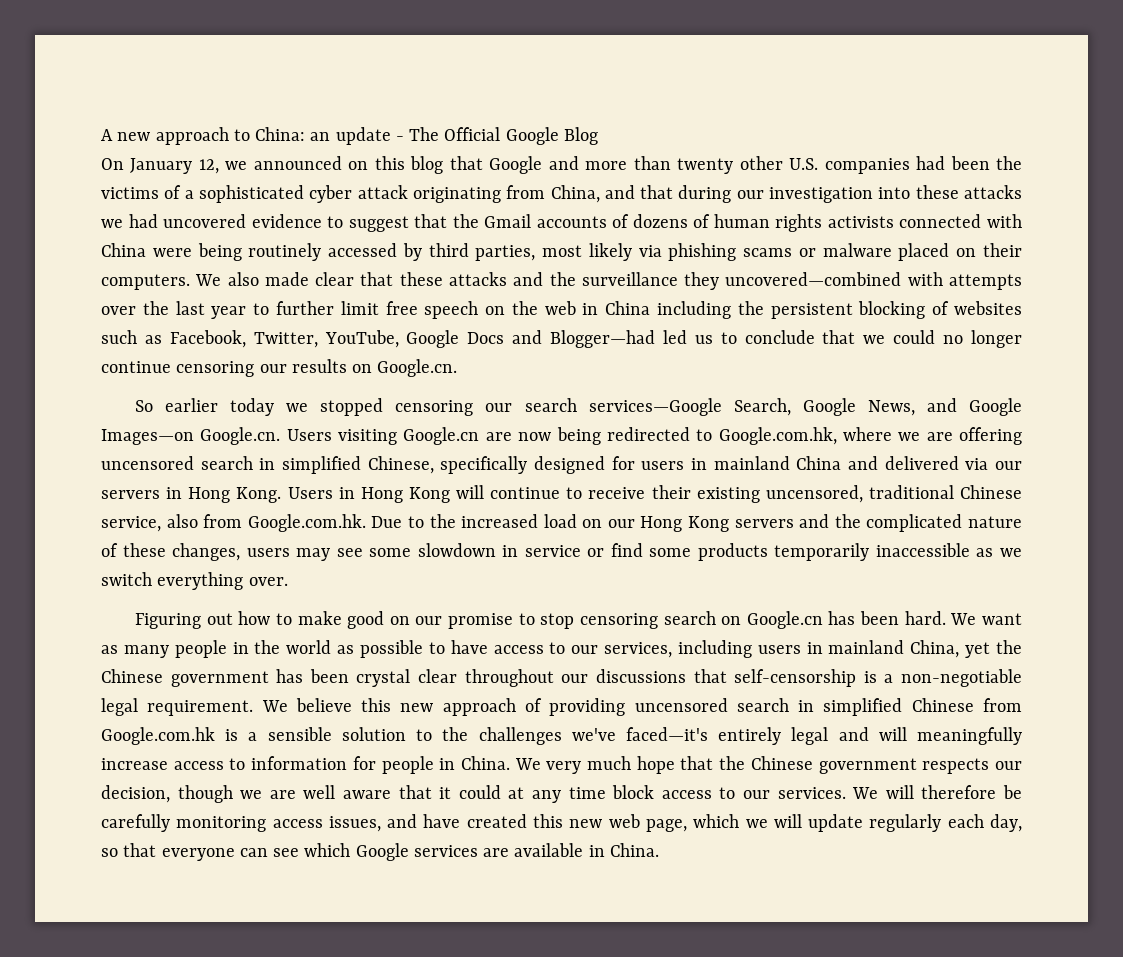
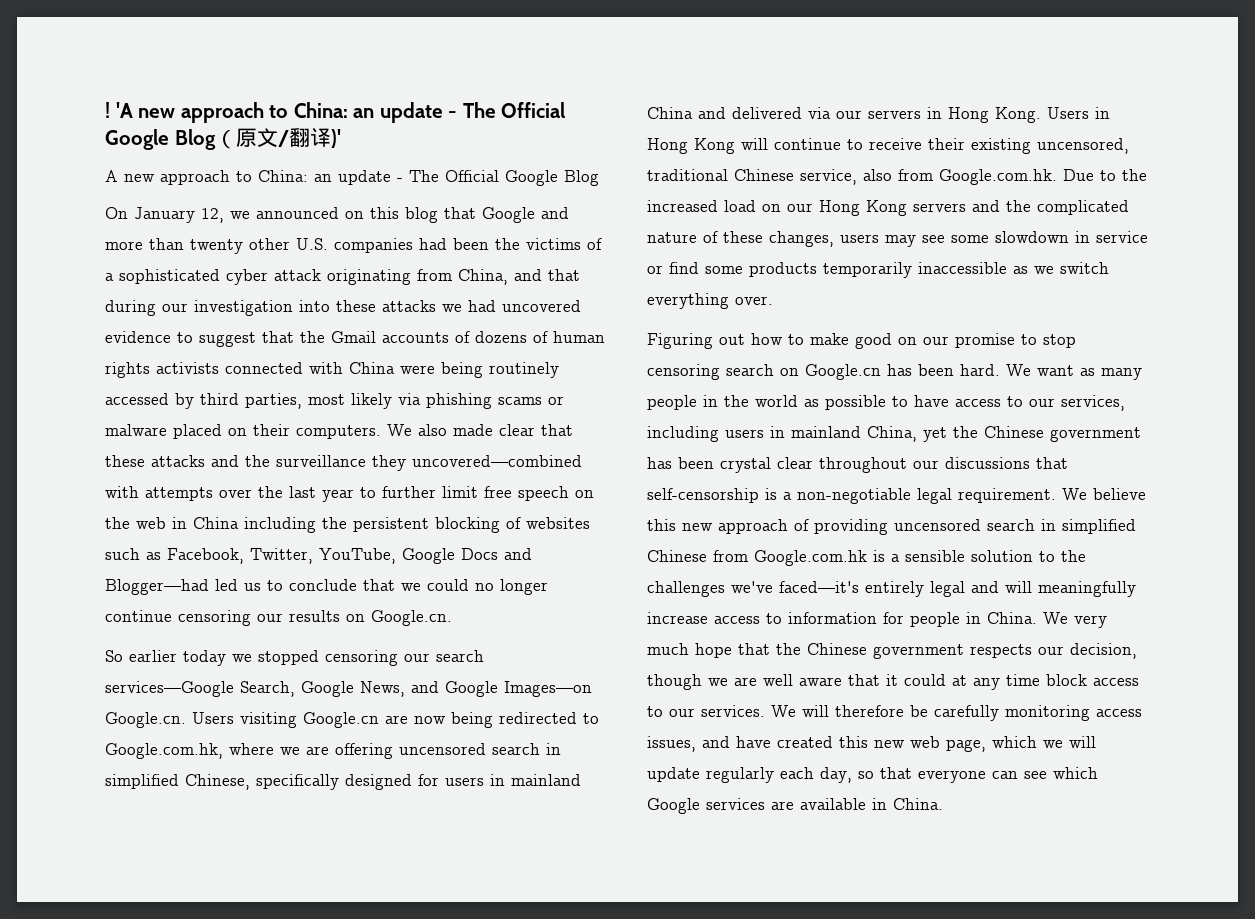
(101, 135) none -> [105,102,566,123] [105,128,341,150] ! 'A new approach to China: an update - The Official Google Blog（原文/翻译)' //

